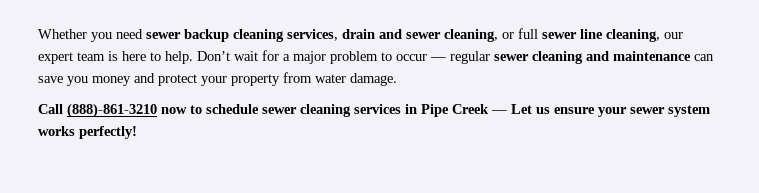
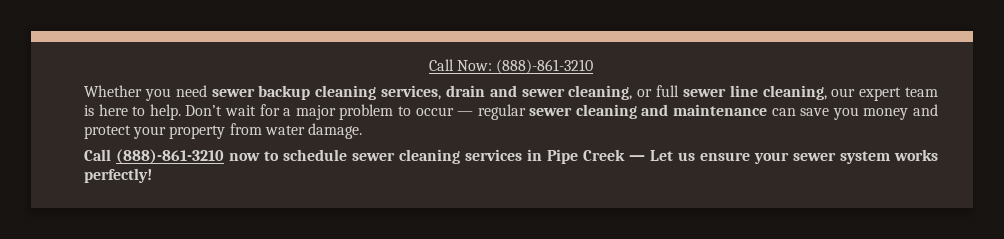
(38, 34) none -> [428,59,594,74] Call Now: (888)-861-3210 //

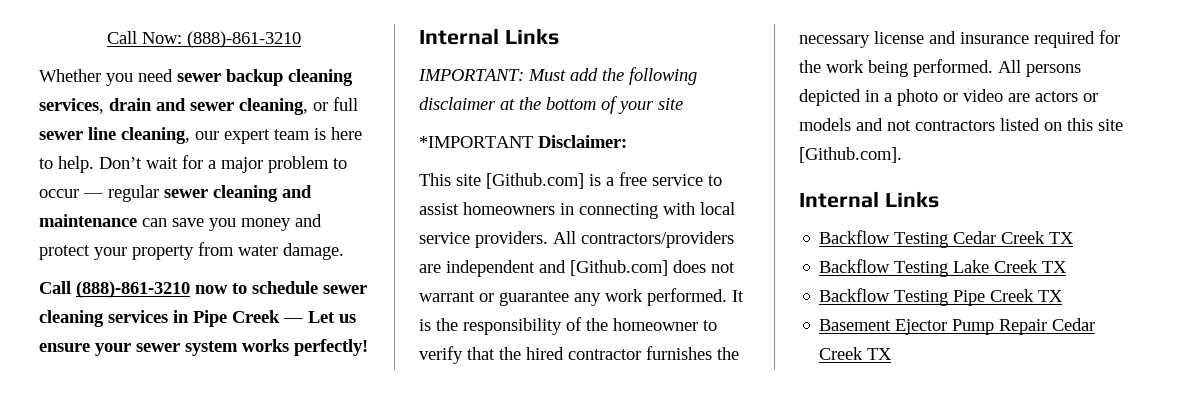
(152, 175) none -> [419,28,559,45] [418,67,697,85] [419,96,683,114] [419,135,627,148] [419,172,722,189] [419,202,735,219] [419,231,734,248] [419,260,735,277] [419,288,744,306] [419,317,717,335] [419,346,739,364] [799,30,1120,48] [799,59,1081,77] [799,89,1098,106] [799,118,1123,131] [799,147,902,163] [799,191,939,208] [819,230,1075,248] [819,259,1068,277] [819,288,1064,306] [819,318,1096,335] [819,347,893,360] // Internal Links // IMPORTANT: Must add the following disclaimer at the bottom of your site // *IMPORTANT Disclaimer: // This site [Github.com] is a free service to assist homeowners in connecting with local service providers. All contractors/providers are independent and [Github.com] does not warrant or guarantee any work performed. It is the responsibility of the homeowner to verify that the hired contractor furnishes the necessary license and insurance required for the work being performed. All persons depicted in a photo or video are actors or models and not contractors listed on this site [Github.com]. // Internal Links // Backflow Testing Cedar Creek TX // Backflow Testing Lake Creek TX // Backflow Testing Pipe Creek TX // Basement Ejector Pump Repair Cedar Creek TX

